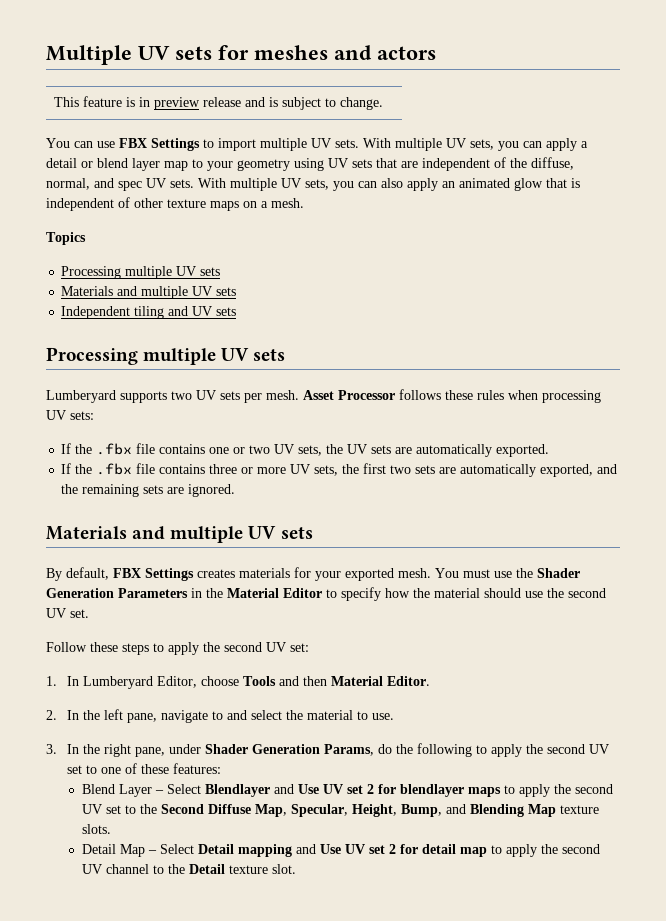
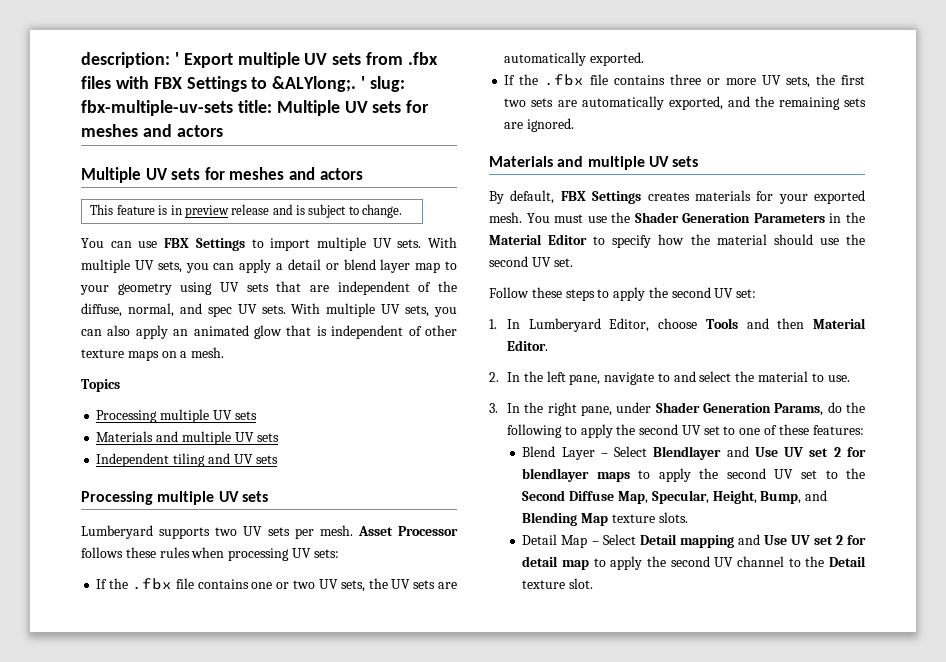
(46, 55) none -> [81,52,439,68] [81,76,406,92] [81,100,430,116] [81,124,223,137] description: ' Export multiple UV sets from .fbx files with FBX Settings to &ALYlong;. ' slug: fbx-multiple-uv-sets title: Multiple UV sets for meshes and actors //

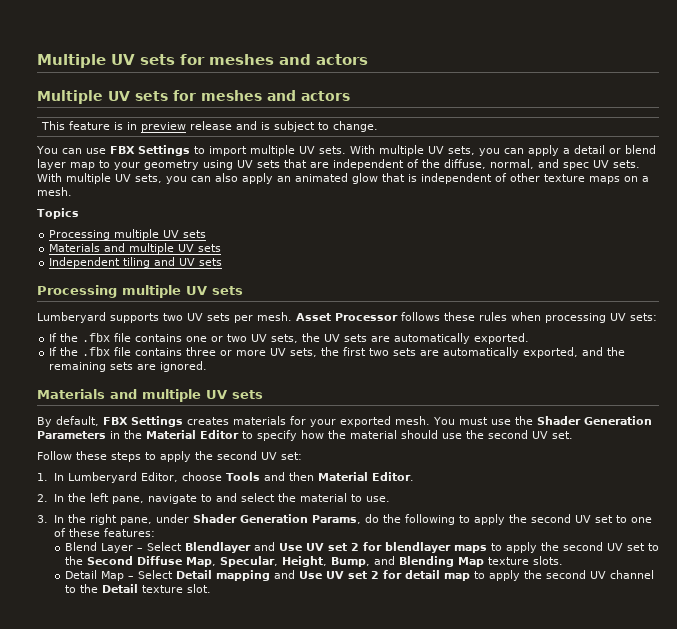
[81,52,439,68] [81,76,406,92] [81,100,272,116] description: ' Export multiple UV sets from .fbx files with FBX Settings to &ALYlong;. ' slug: fbx-multiple-uv-sets title: -> (37, 61) none

